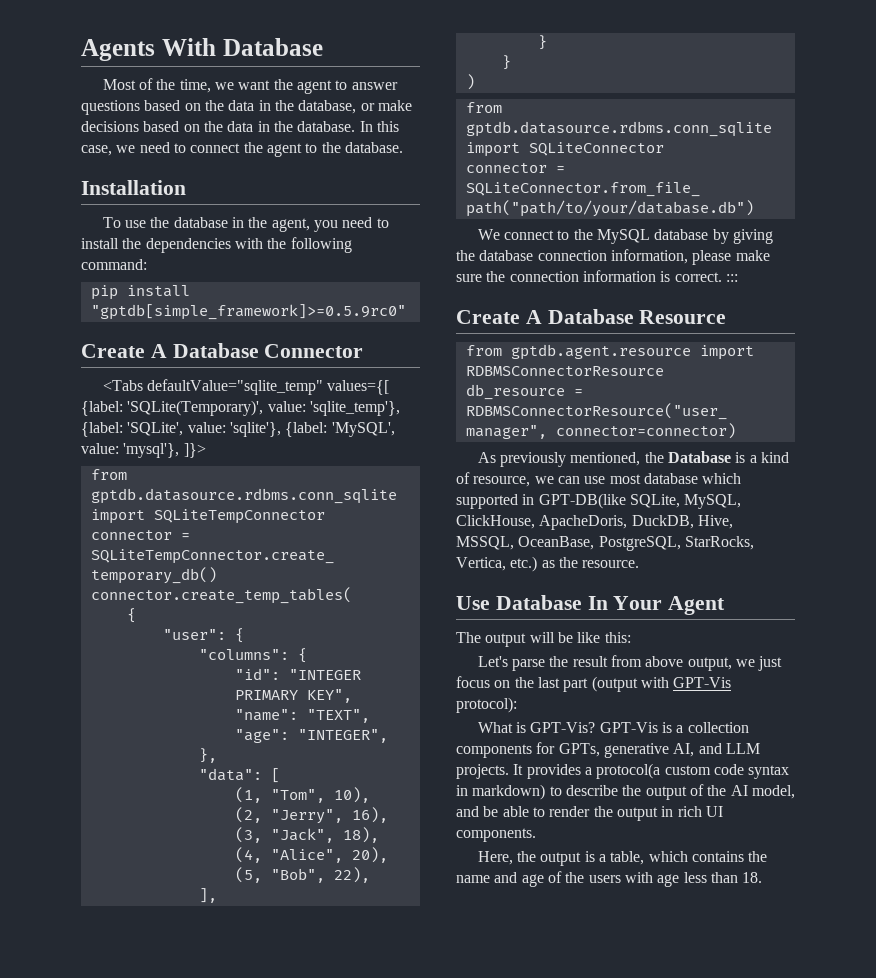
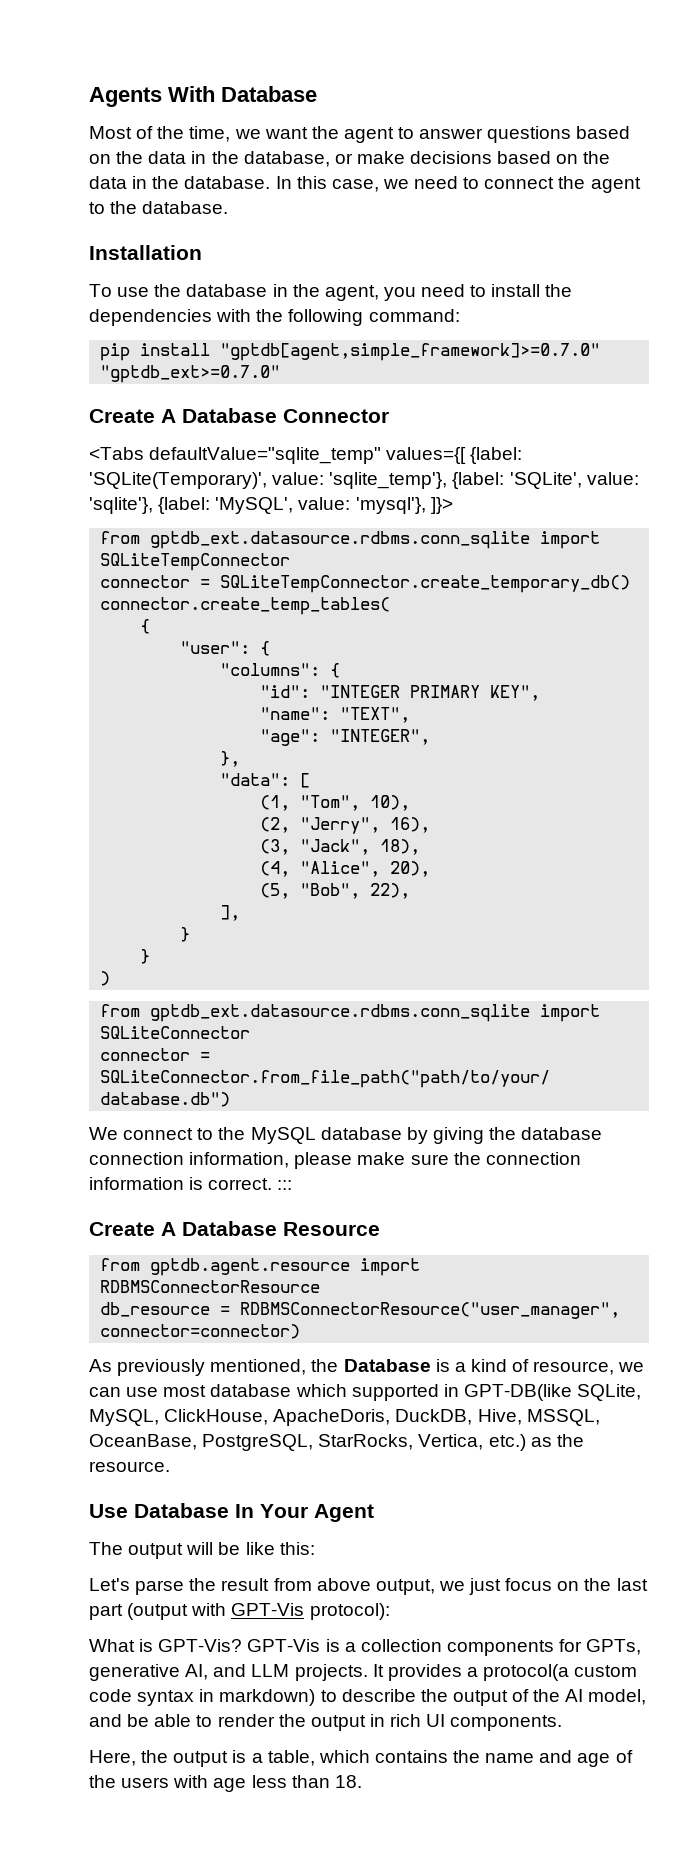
[90,304,406,320] "gptdb[simple_framework]>=0.5.9rc0" -> [220,343,601,361] [100,365,281,383] "gptdb[agent,simple_framework]>=0.7.0" "gptdb_ext>=0.7.0"
[90,488,397,504] gptdb.datasource.rdbms.conn_sqlite -> [150,531,531,549] gptdb_ext.datasource.rdbms.conn_sqlite
[465,121,772,137] gptdb.datasource.rdbms.conn_sqlite -> [150,1004,531,1022] gptdb_ext.datasource.rdbms.conn_sqlite

